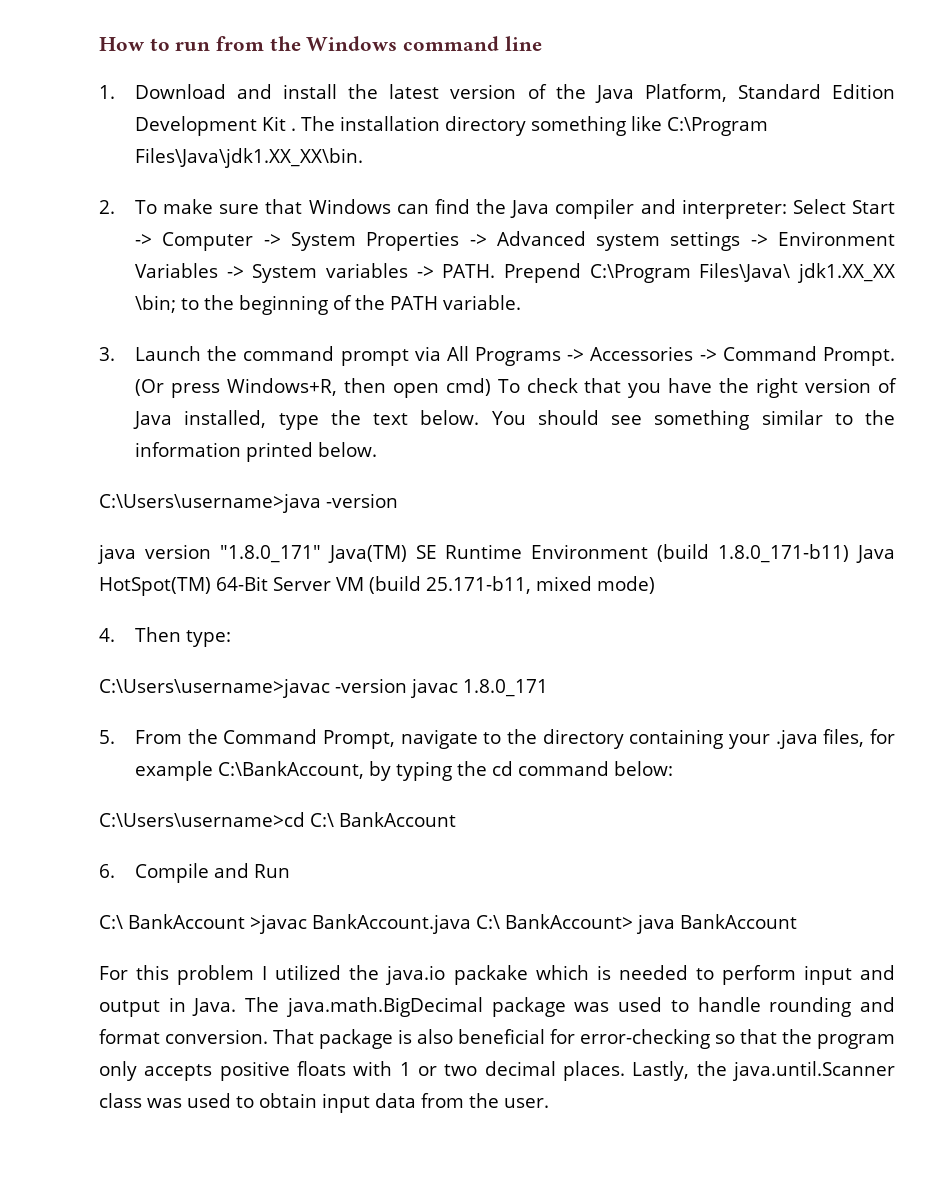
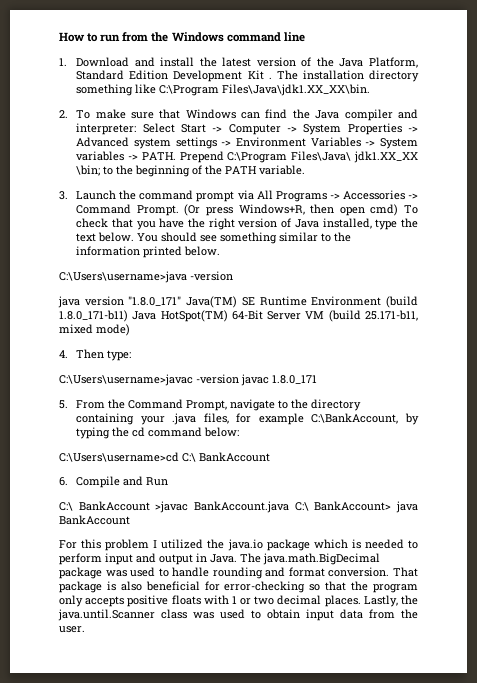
[453,965,528,985] packake -> [266,539,310,551] package

